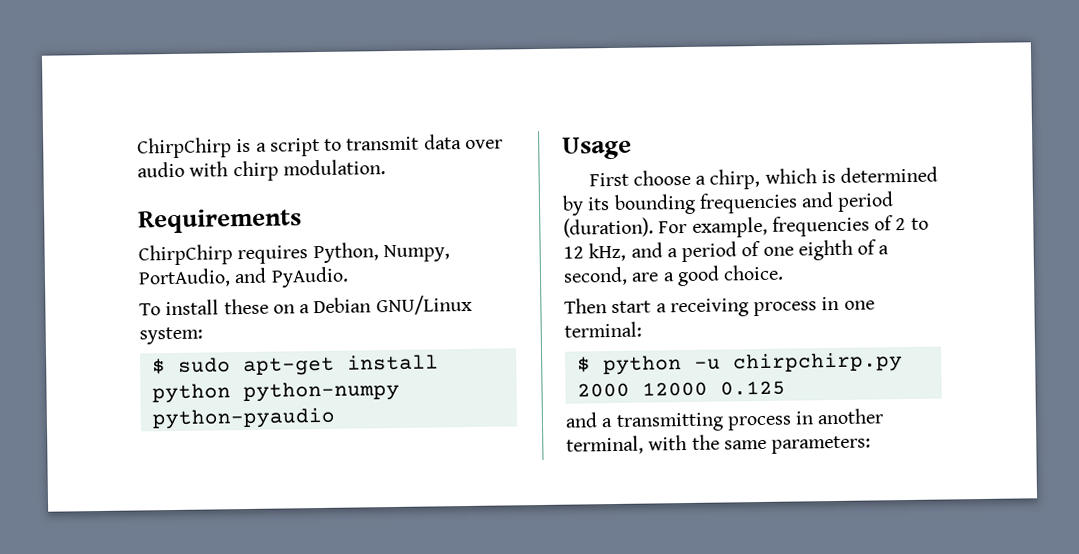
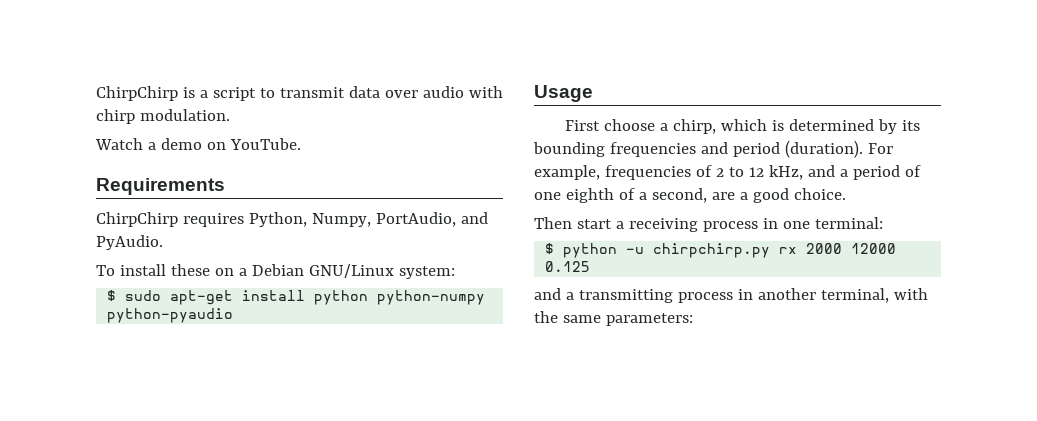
(386, 167) none -> [95,138,301,150] // Watch a demo on YouTube.
(903, 363) none -> [779,247,798,254] rx

